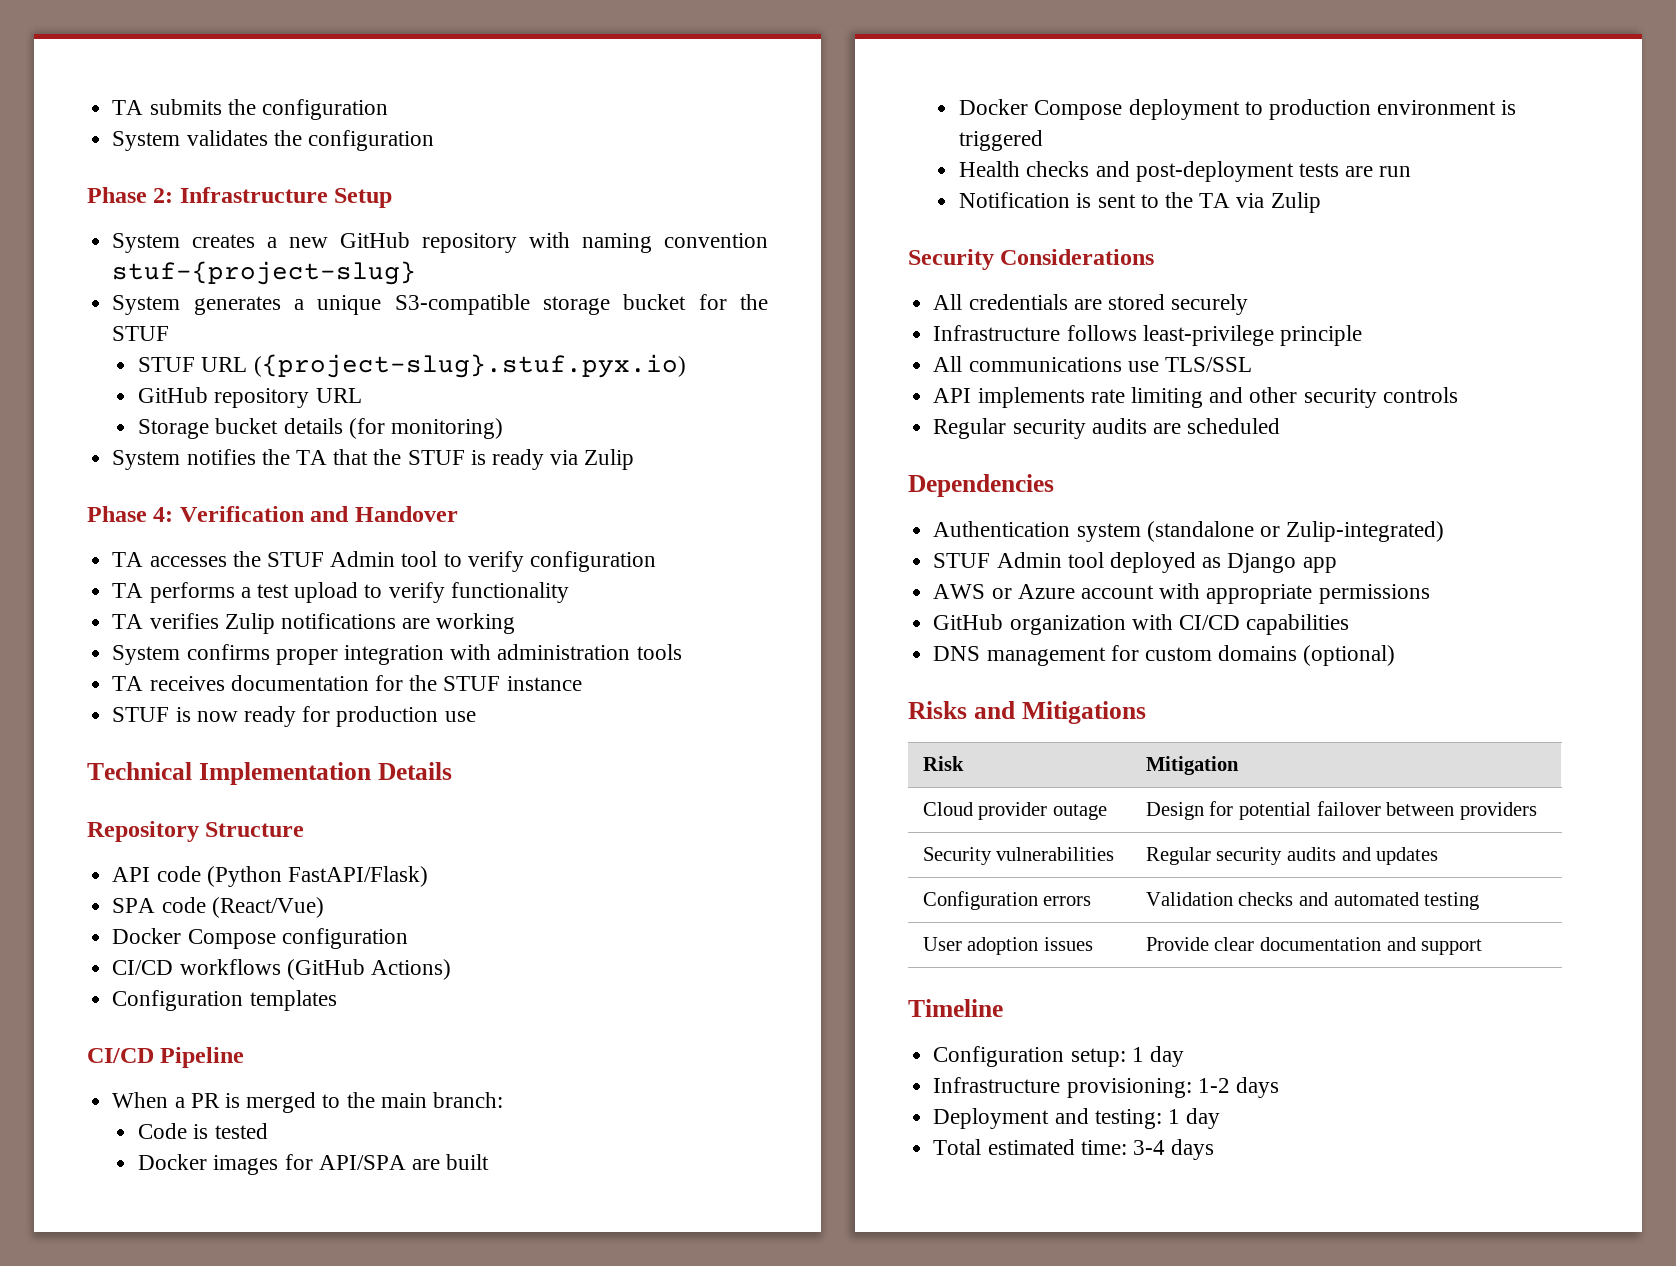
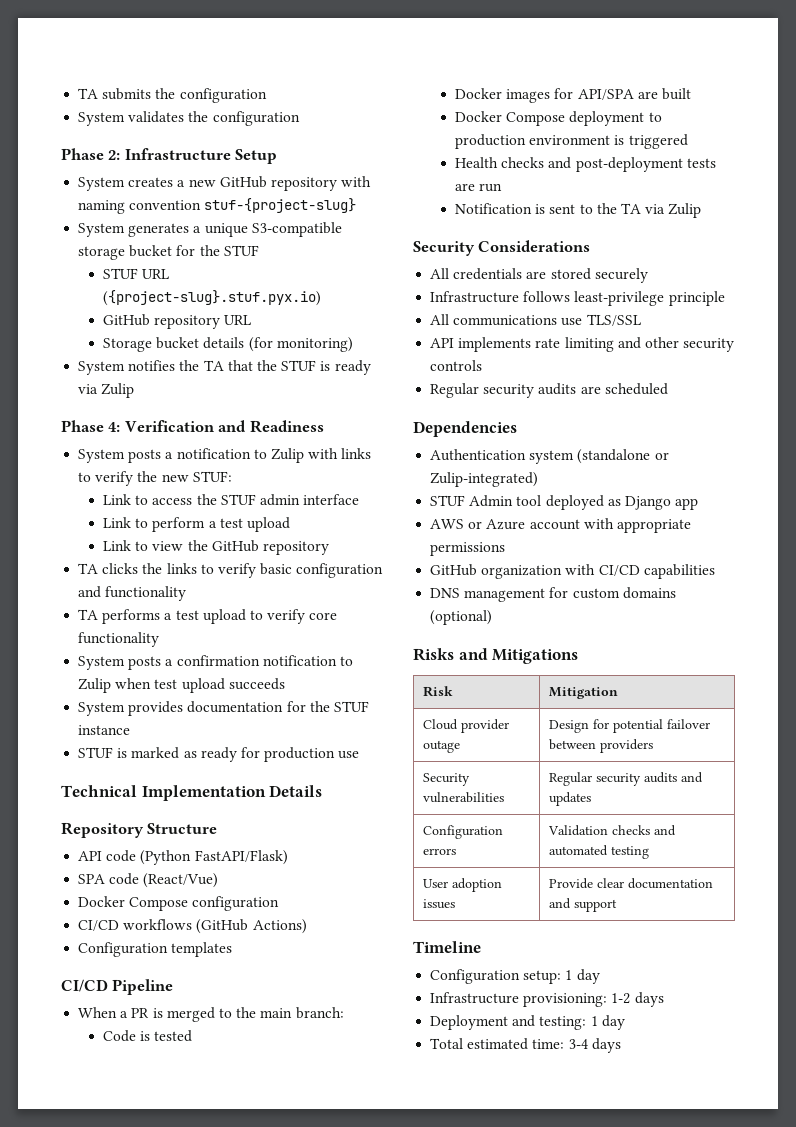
[354,506,458,522] [112,551,656,572] Handover // TA accesses the STUF Admin tool to verify configuration -> [249,420,324,433] [78,448,372,463] [78,471,232,486] [103,494,360,506] [103,517,290,532] [103,540,329,555] [78,563,384,578] [78,586,187,601] Readiness // System posts a notification to Zulip with links to verify the new STUF: // Link to access the STUF admin interface // Link to perform a test upload // Link to view the GitHub repository // TA clicks the links to verify basic configuration and functionality
[450,582,569,603] [112,613,516,634] [112,644,682,665] [112,676,225,691] functionality // TA verifies Zulip notifications are working // System confirms proper integration with administration tools // TA receives -> [309,612,338,620] [78,632,160,647] [78,655,353,670] [78,678,285,693] [78,701,184,716] core functionality // System posts a confirmation notification to Zulip when test upload succeeds // System provides
[196,711,238,722] now -> [131,747,197,759] marked as

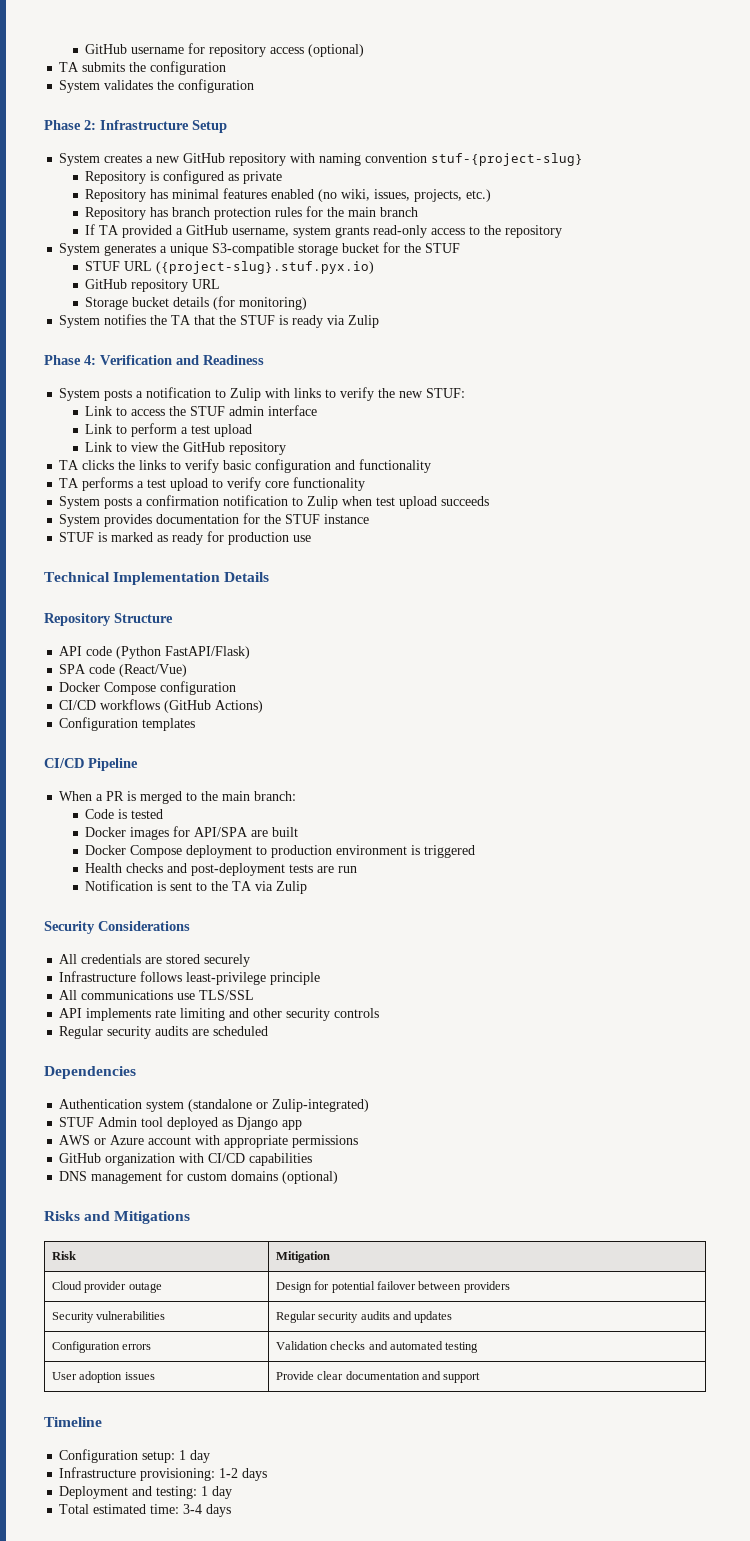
(78, 93) none -> [85,43,365,57] GitHub username for repository access (optional) //
(357, 205) none -> [85,170,283,184] [85,188,492,202] [85,206,419,220] [85,224,563,238] // Repository is configured as private // Repository has minimal features enabled (no wiki, issues, projects, etc.) // Repository has branch protection rules for the main branch // If TA provided a GitHub username, system grants read-only access to the repository

